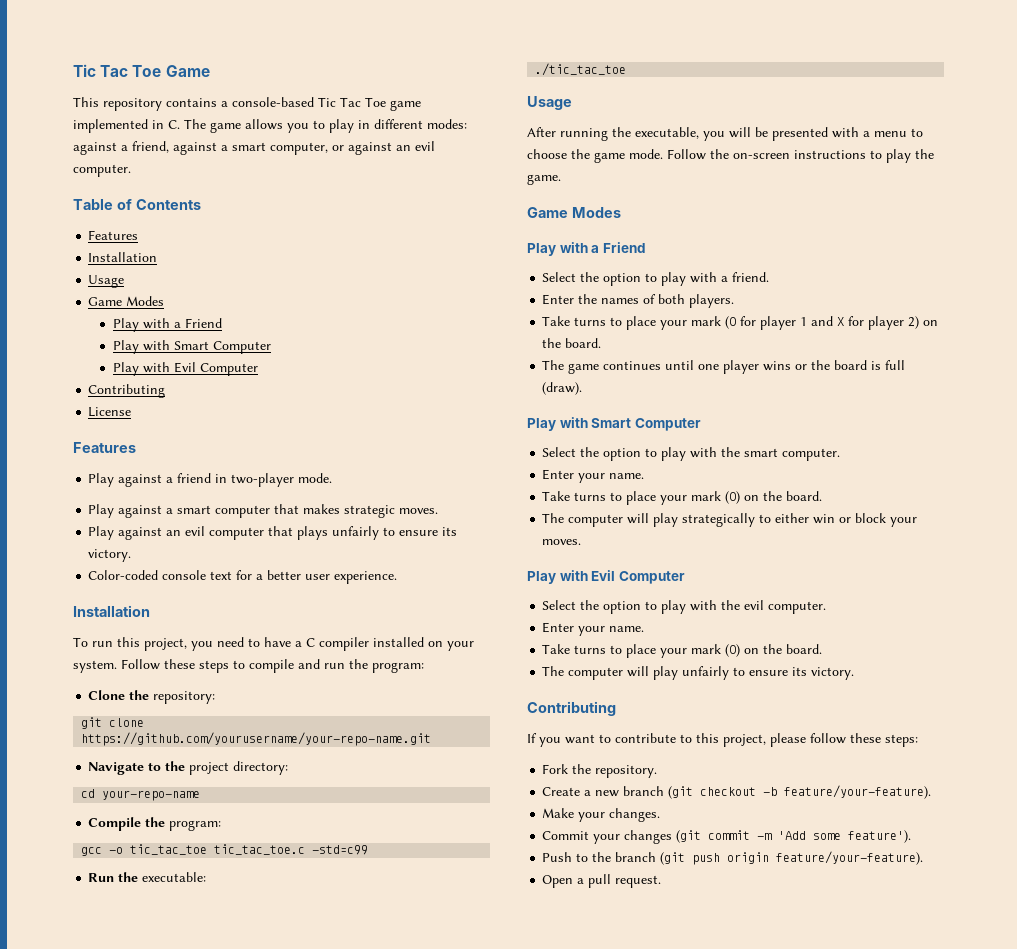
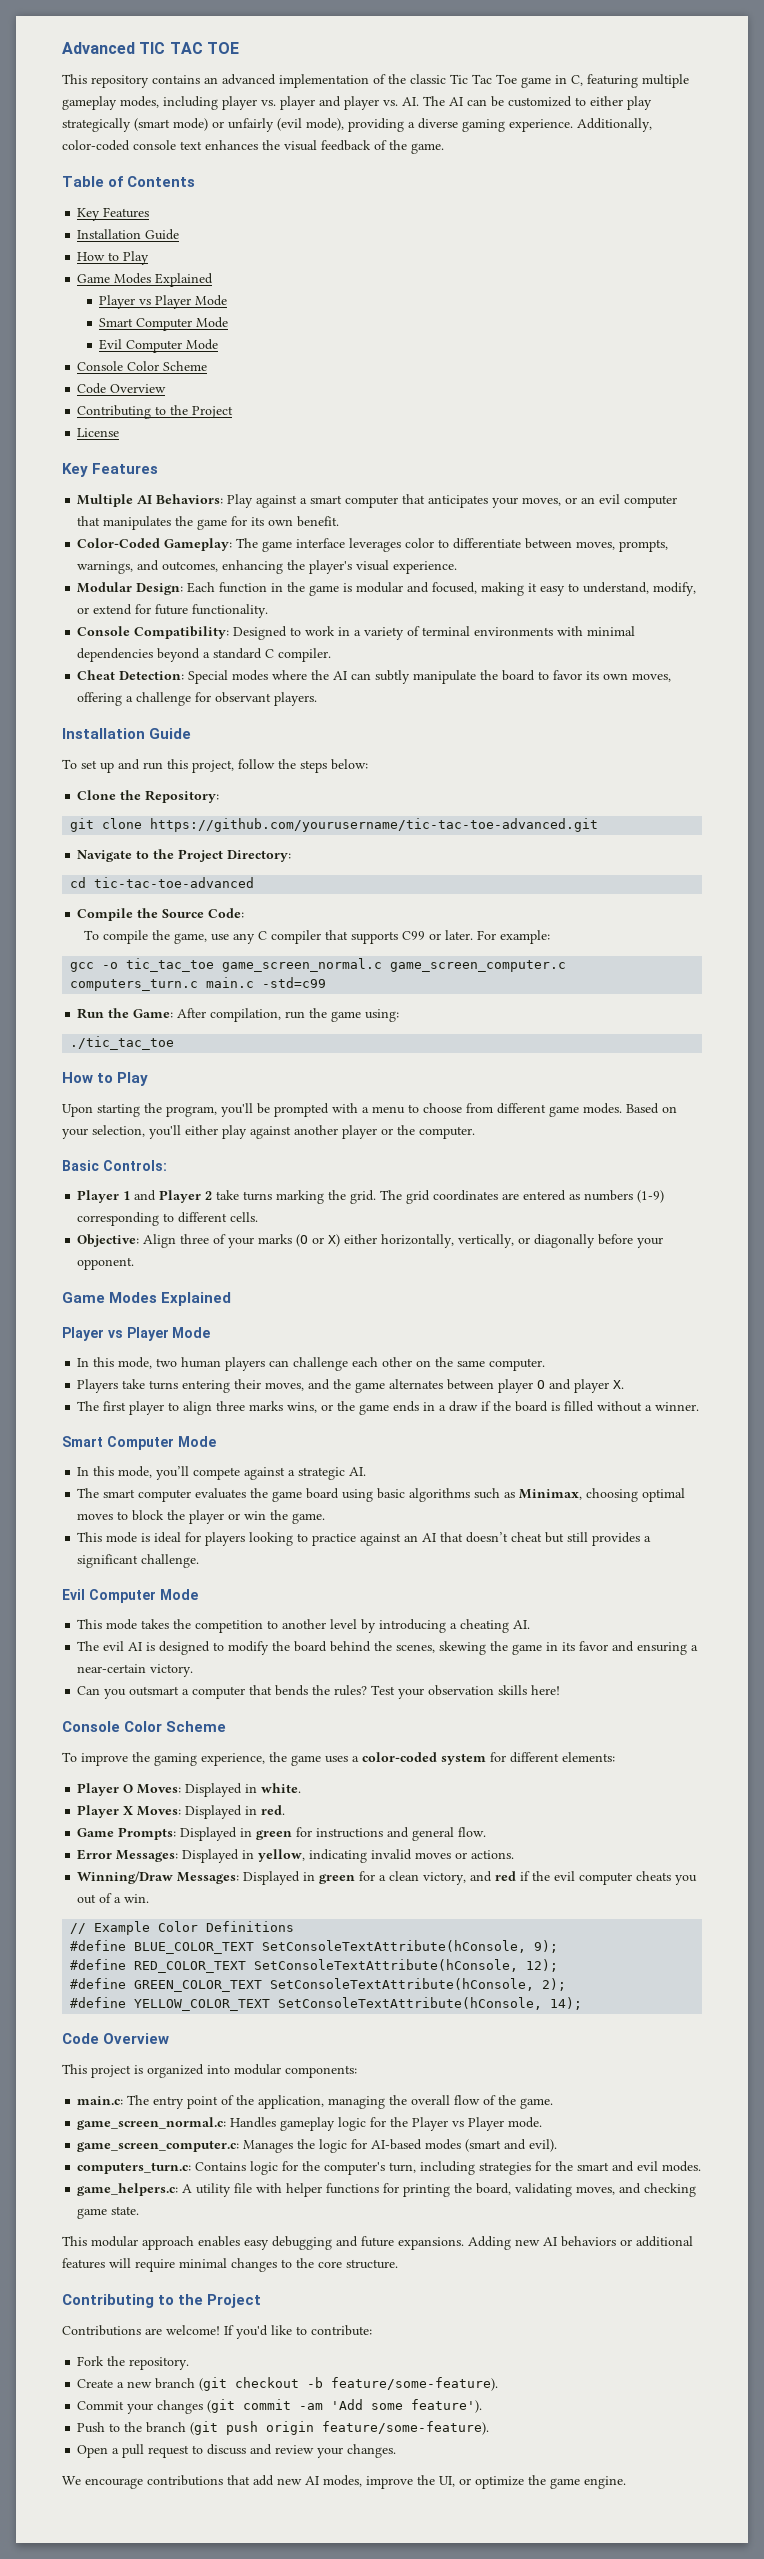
[73,64,210,77] Tic Tac Toe Game -> [62,42,239,54] Advanced TIC TAC TOE
[221,97,421,111] [73,119,467,133] [73,141,435,155] [73,164,131,177] a console-based Tic Tac Toe game implemented in C. The game allows you to play in different modes: against a friend, against a smart computer, or against an evil computer. -> [204,74,689,88] [62,96,652,110] [62,118,652,132] [62,140,444,154] an advanced implementation of the classic Tic Tac Toe game in C, featuring multiple gameplay modes, including player vs. player and player vs. AI. The AI can be customized to either play strategically (smart mode) or unfairly (evil mode), providing a diverse gaming experience. Additionally, color-coded console text enhances the visual feedback of the game.
(201, 204) none -> [77,208,101,221] Key
[88,275,125,288] [88,296,165,306] [112,318,222,332] [112,340,271,354] [112,362,258,376] [88,384,166,398] // Usage // Game Modes // Play with a Friend // Play with Smart Computer // Play with Evil Computer // Contributing -> [145,229,180,240] [77,251,150,265] [77,273,214,287] [99,295,228,309] [99,317,229,331] [99,339,219,353] [77,361,208,371] [77,383,167,394] [77,405,234,419] Guide // How to Play // Game Modes Explained // Player vs Player Mode // Smart Computer Mode // Evil Computer Mode // Console Color Scheme // Code Overview // Contributing to the Project
[73,442,136,453] [88,473,333,487] Features // Play against a friend in two-player mode. // -> [62,463,159,477] [77,494,224,507] Key Features // Multiple AI Behaviors:
[303,504,439,518] [88,526,458,540] [88,549,132,562] [88,570,398,584] [73,605,150,617] [73,637,474,651] [73,659,424,673] makes strategic moves. // Play against an evil computer that plays unfairly to ensure its victory. // Color-coded console text for a better user experience. // Installation // To run this project, you need to have a C compiler installed on your system. Follow these steps to compile and run the program: -> [428,494,678,508] [77,516,340,530] [77,538,669,552] [77,560,458,574] [77,582,697,596] [77,604,269,618] [77,626,636,640] [77,648,332,662] [77,670,672,684] [77,692,318,706] [62,728,192,739] [62,759,368,773] anticipates your moves, or an evil computer that manipulates the game for its own benefit. // Color-Coded Gameplay: The game interface leverages color to differentiate between moves, prompts, warnings, and outcomes, enhancing the player's visual experience. // Modular Design: Each function in the game is modular and focused, making it easy to understand, modify, or extend for future functionality. // Console Compatibility: Designed to work in a variety of terminal environments with minimal dependencies beyond a standard C compiler. // Cheat Detection: Special modes where the AI can subtly manipulate the board to favor its own moves, offering a challenge for observant players. // Installation Guide // To set up and run this project, follow the steps below:
[153,691,216,704] repository: -> [145,790,220,803] Repository:
[81,732,432,746] https://github.com/yourusername/your-repo-name.git -> [150,818,599,832] https://github.com/yourusername/tic-tac-toe-advanced.git
[189,761,289,775] project directory: -> [178,849,292,862] Project Directory:
[102,790,201,801] your-repo-name -> [94,877,255,888] tic-tac-toe-advanced
[169,820,222,831] program: -> [162,908,245,918] [83,930,550,944] Source Code: // To compile the game, use any C compiler that supports C99 or later. For example:
[214,844,306,855] tic_tac_toe.c -> [222,958,567,972] [70,977,255,991] game_screen_normal.c game_screen_computer.c computers_turn.c main.c
[142,872,207,882] [535,63,627,76] [527,96,572,110] [527,127,828,141] executable: // ./tic_tac_toe // Usage // After running the executable, you will be presented -> [133,1008,400,1022] [70,1036,175,1050] [62,1072,149,1086] [62,1103,329,1117] Game: After compilation, run the game using: // ./tic_tac_toe // How to Play // Upon starting the program, you'll be prompted
[571,149,934,163] [527,174,561,185] [527,207,621,218] [527,242,646,256] [542,272,770,286] [542,294,735,308] [542,316,939,330] [542,338,602,348] [542,360,906,374] [542,382,583,395] [527,417,701,431] [542,447,841,461] [542,469,645,483] [542,491,823,505] [542,513,918,527] [542,539,582,545] [527,570,685,584] [542,600,827,614] [542,622,645,636] [542,644,823,658] [542,666,855,680] [527,701,616,716] [527,733,918,747] the game mode. Follow the on-screen instructions to play the game. // Game Modes // Play with a Friend // Select the option to play with a friend. // Enter the names of both players. // Take turns to place your mark (O for player 1 and X for player 2) on the board. // The game continues until one player wins or the board is full (draw). // Play with Smart Computer // Select the option to play with the smart computer. // Enter your name. // Take turns to place your mark (O) on the board. // The computer will play strategically to either win or block your moves. // Play with Evil Computer // Select the option to play with the evil computer. // Enter your name. // Take turns to place your mark (O) on the board. // The computer will play unfairly to ensure its victory. // Contributing // If you want to contribute to this project, please follow these steps: -> [466,1103,677,1117] [62,1125,475,1139] [62,1160,167,1171] [77,1190,665,1204] [77,1212,259,1226] [77,1234,664,1248] [77,1257,135,1270] [62,1292,232,1306] [62,1327,211,1341] [77,1357,546,1371] [77,1379,625,1393] [77,1401,700,1415] [62,1436,216,1450] [77,1466,367,1480] [77,1488,686,1502] [77,1510,326,1524] [77,1532,652,1546] [77,1554,200,1568] [62,1589,198,1603] [77,1619,531,1633] [77,1641,699,1655] [77,1664,194,1677] [77,1685,561,1699] [62,1721,227,1732] [62,1752,615,1766] [77,1783,302,1797] [77,1805,286,1819] [77,1827,487,1841] [77,1849,515,1863] [77,1871,698,1885] [77,1893,150,1904] [70,1921,295,1935] [70,1940,559,1954] [70,1959,559,1973] [70,1978,567,1992] [70,1997,583,2011] [62,2033,170,2044] [62,2064,357,2078] [77,2095,554,2109] [77,2117,543,2131] [77,2139,558,2153] [77,2161,702,2175] [77,2183,697,2197] [77,2206,140,2219] [62,2236,693,2250] [62,2258,398,2272] [62,2294,262,2308] [62,2325,372,2339] from different game modes. Based on your selection, you'll either play against another player or the computer. // Basic Controls: // Player 1 and Player 2 take turns marking the grid. The grid coordinates are entered as numbers (1-9) corresponding to different cells. // Objective: Align three of your marks (O or X) either horizontally, vertically, or diagonally before your opponent. // Game Modes Explained // Player vs Player Mode // In this mode, two human players can challenge each other on the same computer. // Players take turns entering their moves, and the game alternates between player O and player X. // The first player to align three marks wins, or the game ends in a draw if the board is filled without a winner. // Smart Computer Mode // In this mode, you’ll compete against a strategic AI. // The smart computer evaluates the game board using basic algorithms such as Minimax, choosing optimal moves to block the player or win the game. // This mode is ideal for players looking to practice against an AI that doesn’t cheat but still provides a significant challenge. // Evil Computer Mode // This mode takes the competition to another level by introducing a cheating AI. // The evil AI is designed to modify the board behind the scenes, skewing the game in its favor and ensuring a near-certain victory. // Can you outsmart a computer that bends the rules? Test your observation skills here! // Console Color Scheme // To improve the gaming experience, the game uses a color-coded system for different elements: // Player O Moves: Displayed in white. // Player X Moves: Displayed in red. // Game Prompts: Displayed in green for instructions and general flow. // Error Messages: Displayed in yellow, indicating invalid moves or actions. // Winning/Draw Messages: Displayed in green for a clean victory, and red if the evil computer cheats you out of a win. // // Example Color Definitions // #define BLUE_COLOR_TEXT SetConsoleTextAttribute(hConsole, 9); // #define RED_COLOR_TEXT SetConsoleTextAttribute(hConsole, 12); // #define GREEN_COLOR_TEXT SetConsoleTextAttribute(hConsole, 2); // #define YELLOW_COLOR_TEXT SetConsoleTextAttribute(hConsole, 14); // Code Overview // This project is organized into modular components: // main.c: The entry point of the application, managing the overall flow of the game. // game_screen_normal.c: Handles gameplay logic for the Player vs Player mode. // game_screen_computer.c: Manages the logic for AI-based modes (smart and evil). // computers_turn.c: Contains logic for the computer's turn, including strategies for the smart and evil modes. // game_helpers.c: A utility file with helper functions for printing the board, validating moves, and checking game state. // This modular approach enables easy debugging and future expansions. Adding new AI behaviors or additional features will require minimal changes to the core structure. // Contributing to the Project // Contributions are welcome! If you'd like to contribute:
[784,785,932,799] [542,808,661,822] feature/your-feature). // Make your changes. -> [331,2377,499,2391] feature/some-feature).
[757,833,773,840] -m -> [299,2403,324,2410] -am
[776,851,924,865] feature/your-feature). -> [322,2421,490,2435] feature/some-feature).
[615,875,662,888] request. -> [148,2444,397,2458] [62,2475,626,2489] request to discuss and review your changes. // We encourage contributions that add new AI modes, improve the UI, or optimize the game engine.

